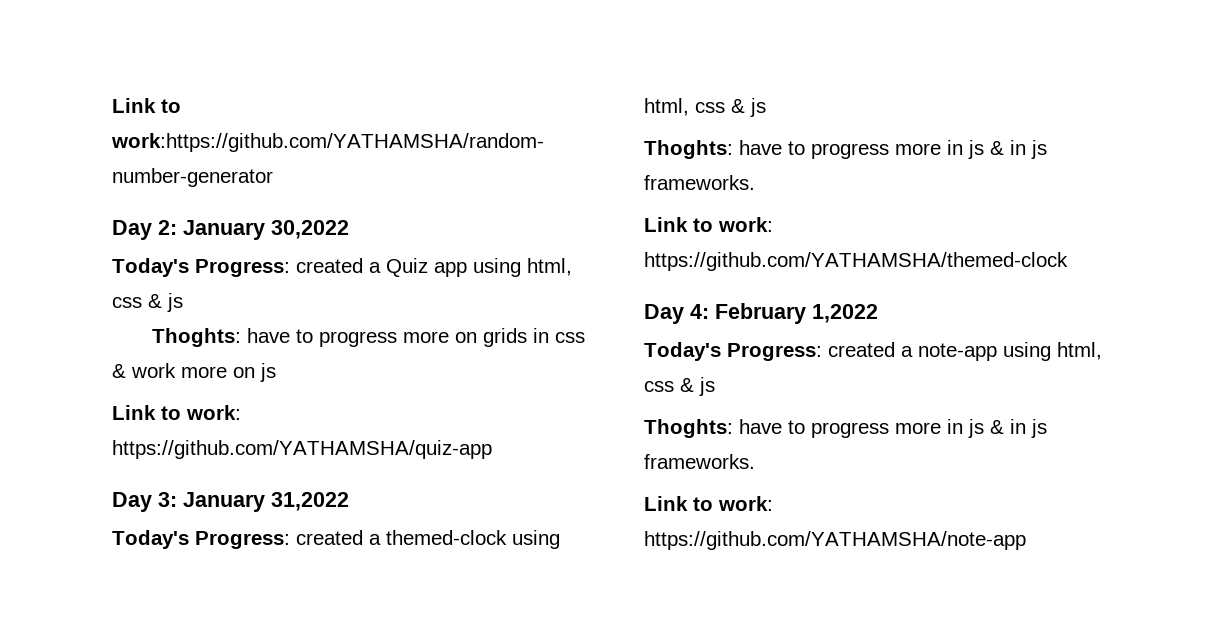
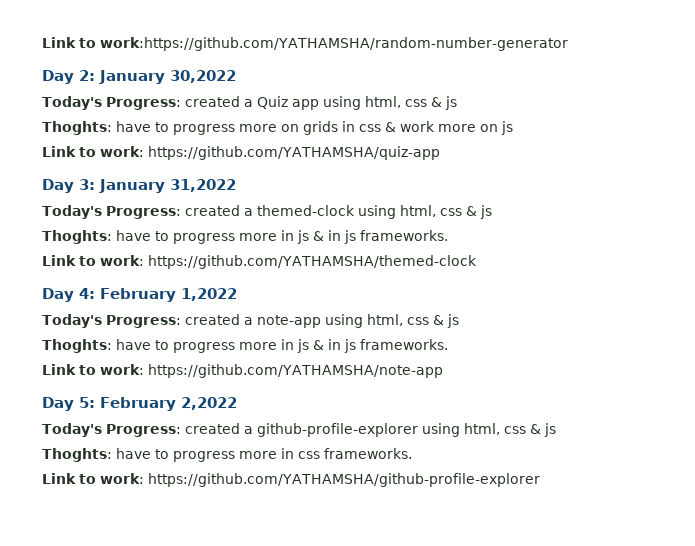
(1026, 540) none -> [42,397,237,411] [42,423,556,437] [42,448,412,462] [42,473,540,487] // Day 5: February 2,2022 // Today's Progress: created a github-profile-explorer using html, css & js // Thoghts: have to progress more in css frameworks. // Link to work: https://github.com/YATHAMSHA/github-profile-explorer

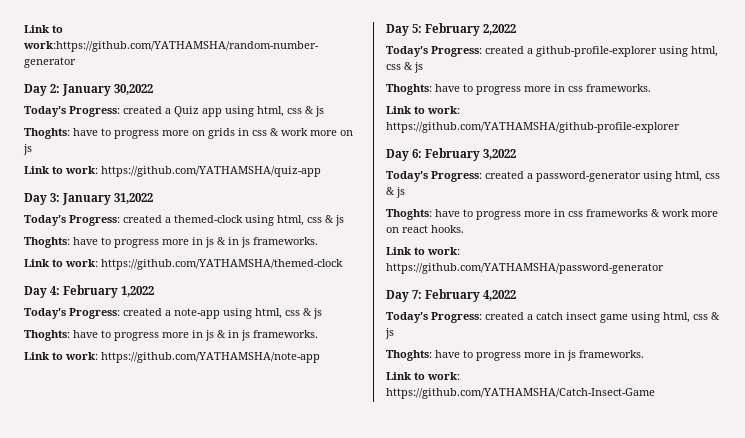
(540, 480) none -> [386,148,517,161] [386,171,720,182] [386,187,405,198] [386,209,718,220] [386,225,464,233] [386,247,460,255] [386,263,664,274] [386,289,517,302] [386,312,720,323] [385,328,394,339] [386,350,644,361] [386,372,460,380] [386,388,655,399] // Day 6: February 3,2022 // Today's Progress: created a password-generator using html, css & js // Thoghts: have to progress more in css frameworks & work more on react hooks. // Link to work: https://github.com/YATHAMSHA/password-generator // Day 7: February 4,2022 // Today's Progress: created a catch insect game using html, css & js // Thoghts: have to progress more in js frameworks. // Link to work: https://github.com/YATHAMSHA/Catch-Insect-Game

